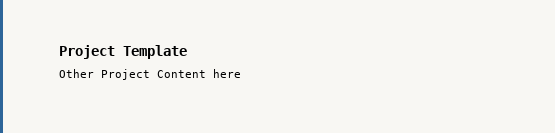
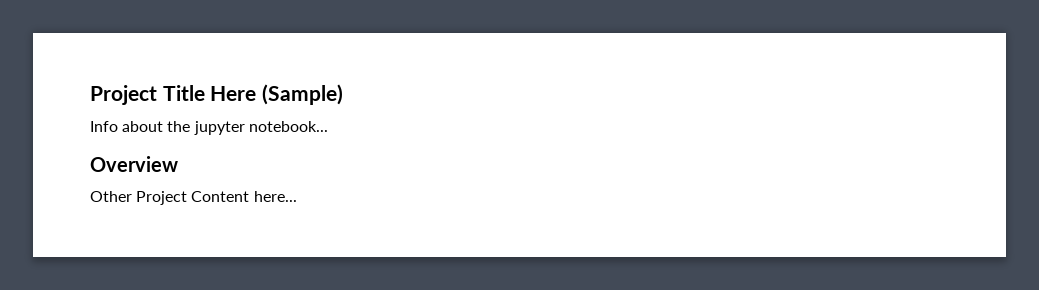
[59,45,187,59] Project Template -> [90,84,344,105] [90,121,328,135] [90,156,178,172] Project Title Here (Sample) // Info about the jupyter notebook... // Overview
[213,69,241,78] here -> [253,191,297,202] here...

